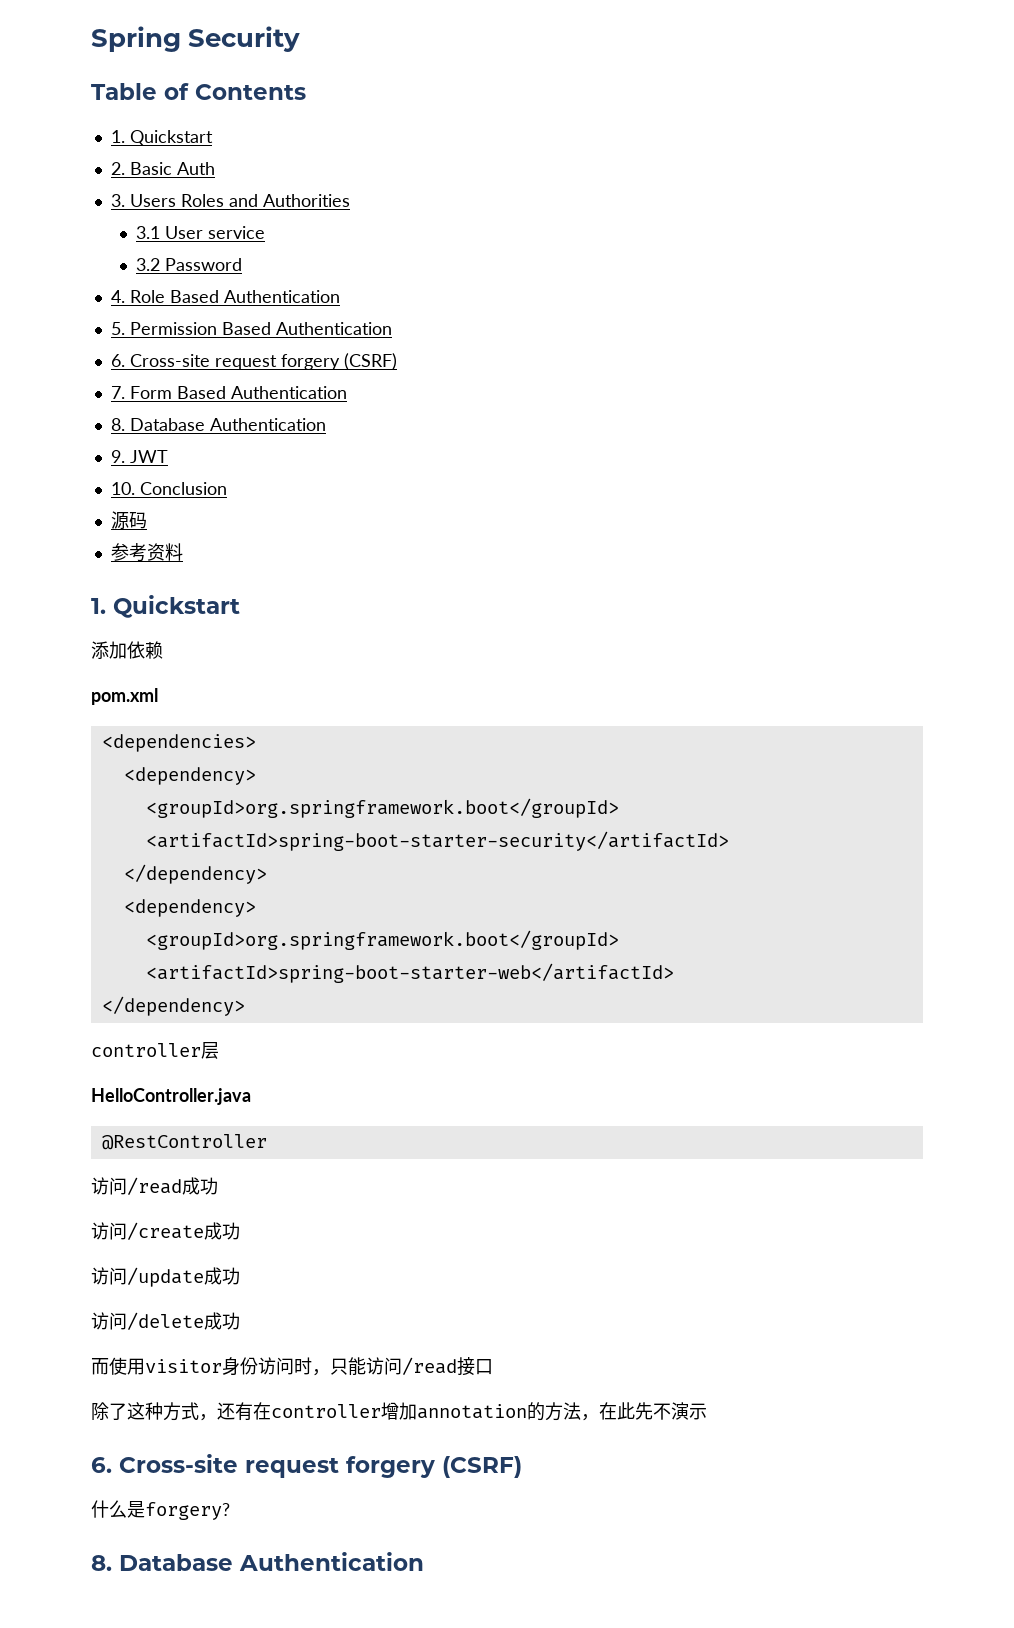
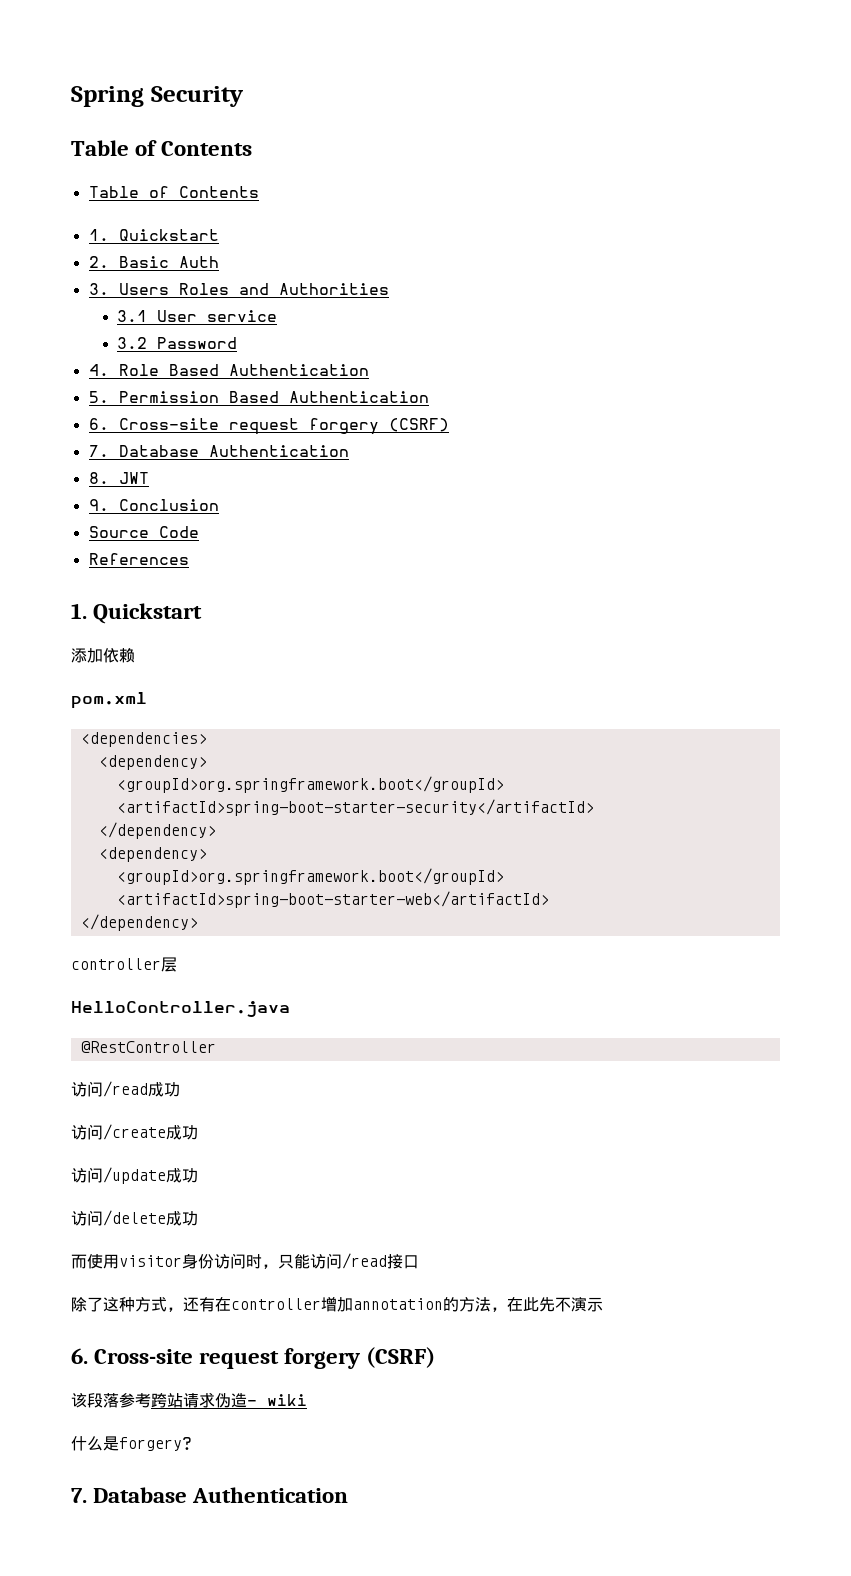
(306, 92) none -> [88,186,259,198] // Table of Contents
[129,386,226,399] Form Based -> [118,445,199,457] Database
[129,418,326,431] Database Authentication -> [118,472,149,484] JWT
[129,450,168,463] [110,482,135,495] JWT // 10. -> (109, 505) none
[110,511,147,530] [110,543,183,562] 源码 // 参考资料 -> [88,526,199,538] [88,553,189,565] Source Code // References
(522, 1467) none -> [71,1392,307,1408] // 该段落参考跨站请求伪造- wiki
[91,1555,112,1571] 8. -> [71,1488,87,1503] 7.

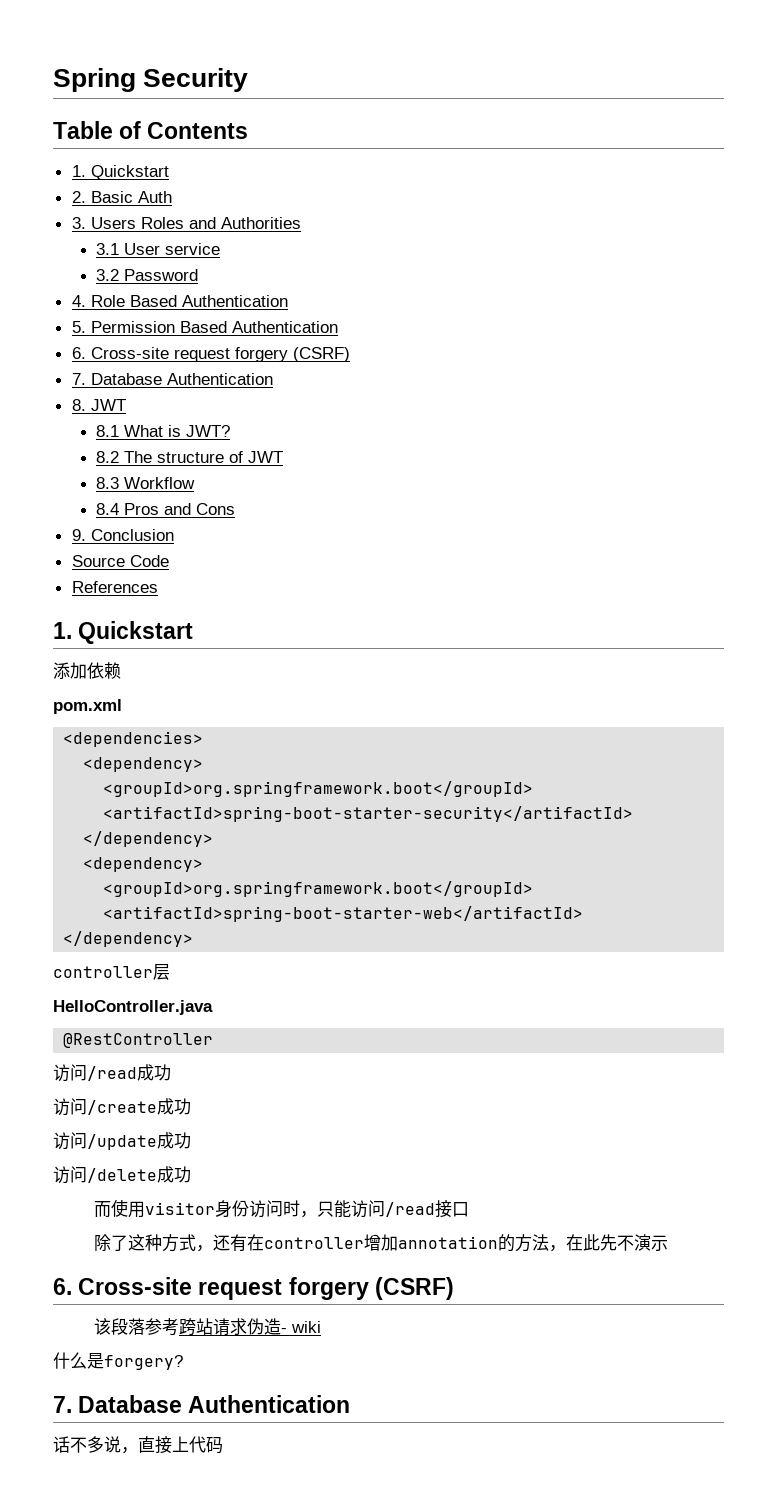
[88,186,259,198] // Table of Contents -> (249, 130) none
(149, 478) none -> [96,425,231,437] [96,451,284,463] [96,477,196,489] [96,503,236,515] // 8.1 What is JWT? // 8.2 The structure of JWT // 8.3 Workflow // 8.4 Pros and Cons
(349, 1495) none -> [53,1436,223,1454] // 话不多说，直接上代码

